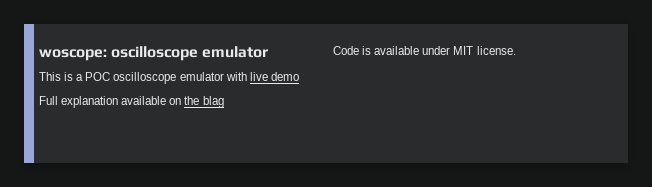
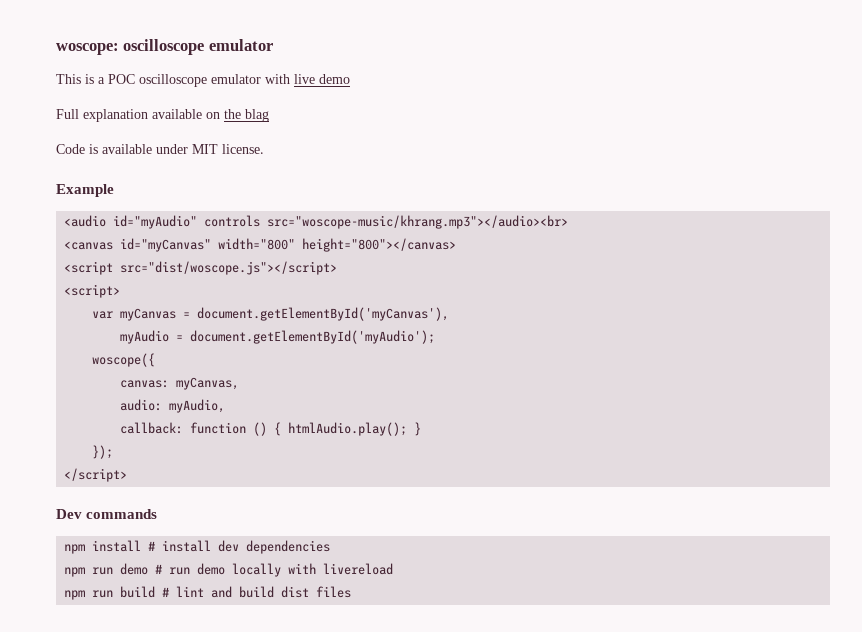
(516, 50) none -> [56,184,114,197] [64,215,569,229] [64,238,457,252] [64,261,338,275] [64,284,121,298] [92,307,450,321] [120,330,436,344] [92,353,156,367] [120,377,240,390] [120,399,226,413] [120,422,422,436] [92,445,114,459] [64,468,128,482] [56,509,158,519] [64,540,331,554] [64,563,394,577] [64,586,352,600] // Example // <audio id="myAudio" controls src="woscope-music/khrang.mp3"></audio><br> // <canvas id="myCanvas" width="800" height="800"></canvas> // <script src="dist/woscope.js"></script> // <script> // var myCanvas = document.getElementById('myCanvas'), // myAudio = document.getElementById('myAudio'); // woscope({ // canvas: myCanvas, // audio: myAudio, // callback: function () { htmlAudio.play(); } // }); // </script> // Dev commands // npm install # install dev dependencies // npm run demo # run demo locally with livereload // npm run build # lint and build dist files

